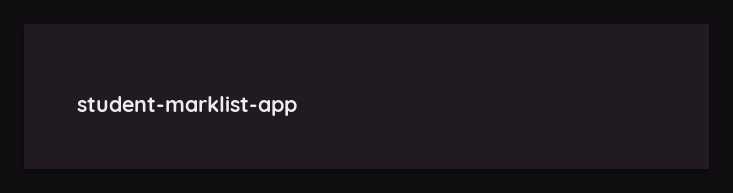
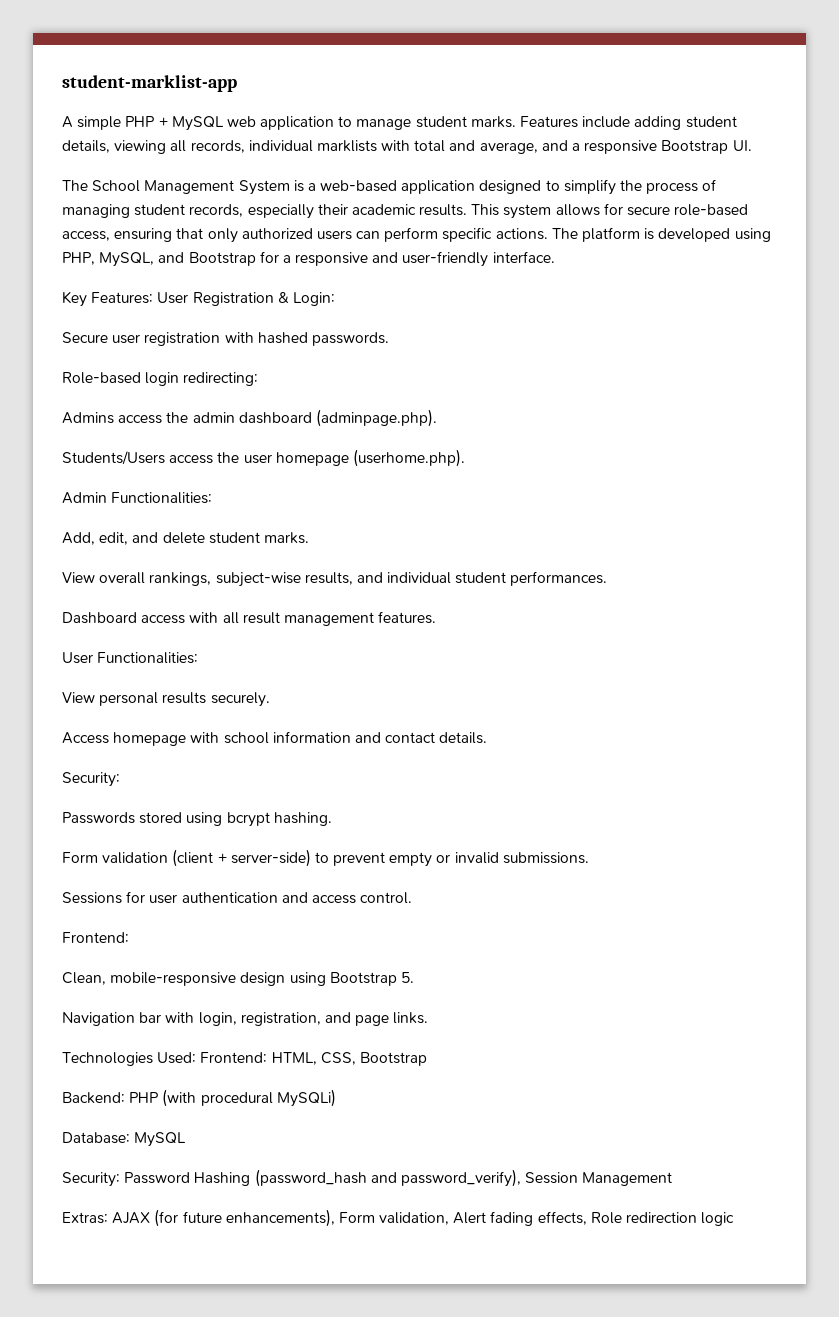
(297, 106) none -> [62,116,737,131] [62,140,752,154] [62,179,717,195] [62,203,749,219] [62,227,771,243] [62,251,555,267] [62,291,335,307] [62,332,389,346] [62,372,259,386] [62,409,437,427] [62,449,465,467] [62,492,213,504] [62,532,309,545] [62,571,608,587] [62,611,437,626] [62,652,199,664] [62,692,270,707] [62,731,488,746] [62,772,120,787] [62,812,332,827] [62,849,589,867] [62,891,413,904] [62,932,129,943] [62,972,414,986] [62,1012,429,1026] [62,1052,427,1066] [62,1089,336,1107] [62,1132,187,1147] [62,1169,673,1187] [62,1209,735,1227] // A simple PHP + MySQL web application to manage student marks. Features include adding student details, viewing all records, individual marklists with total and average, and a responsive Bootstrap UI. // The School Management System is a web-based application designed to simplify the process of managing student records, especially their academic results. This system allows for secure role-based access, ensuring that only authorized users can perform specific actions. The platform is developed using PHP, MySQL, and Bootstrap for a responsive and user-friendly interface. // Key Features: User Registration & Login: // Secure user registration with hashed passwords. // Role-based login redirecting: // Admins access the admin dashboard (adminpage.php). // Students/Users access the user homepage (userhome.php). // Admin Functionalities: // Add, edit, and delete student marks. // View overall rankings, subject-wise results, and individual student performances. // Dashboard access with all result management features. // User Functionalities: // View personal results securely. // Access homepage with school information and contact details. // Security: // Passwords stored using bcrypt hashing. // Form validation (client + server-side) to prevent empty or invalid submissions. // Sessions for user authentication and access control. // Frontend: // Clean, mobile-responsive design using Bootstrap 5. // Navigation bar with login, registration, and page links. // Technologies Used: Frontend: HTML, CSS, Bootstrap // Backend: PHP (with procedural MySQLi) // Database: MySQL // Security: Password Hashing (password_hash and password_verify), Session Management // Extras: AJAX (for future enhancements), Form validation, Alert fading effects, Role redirection logic

